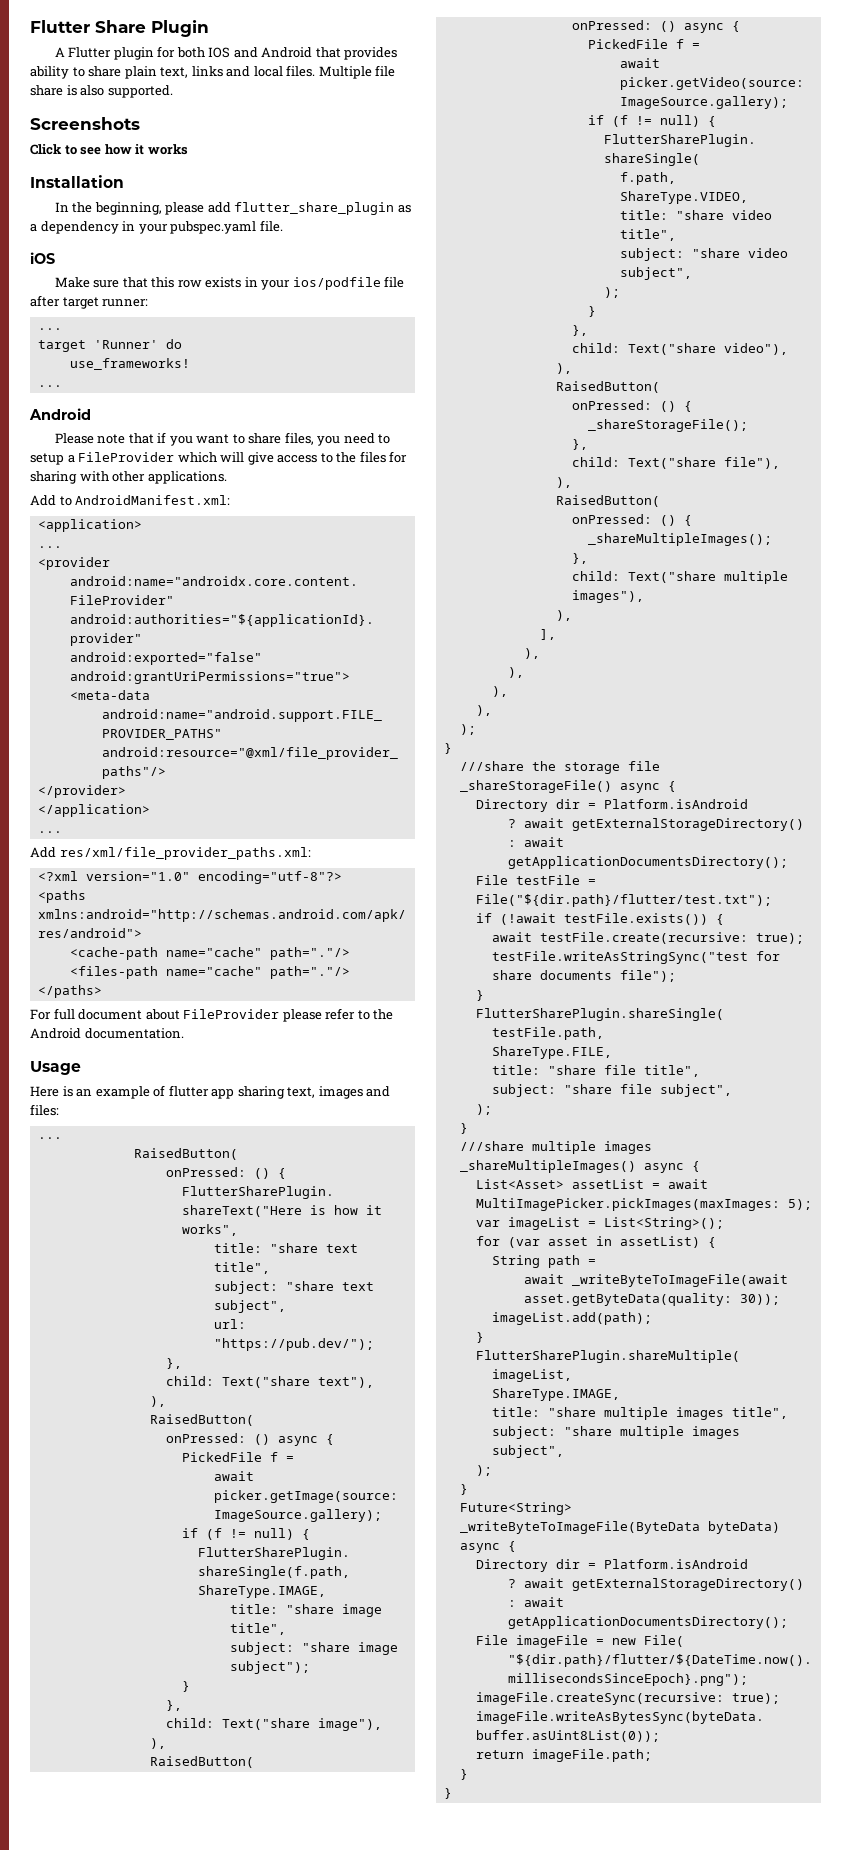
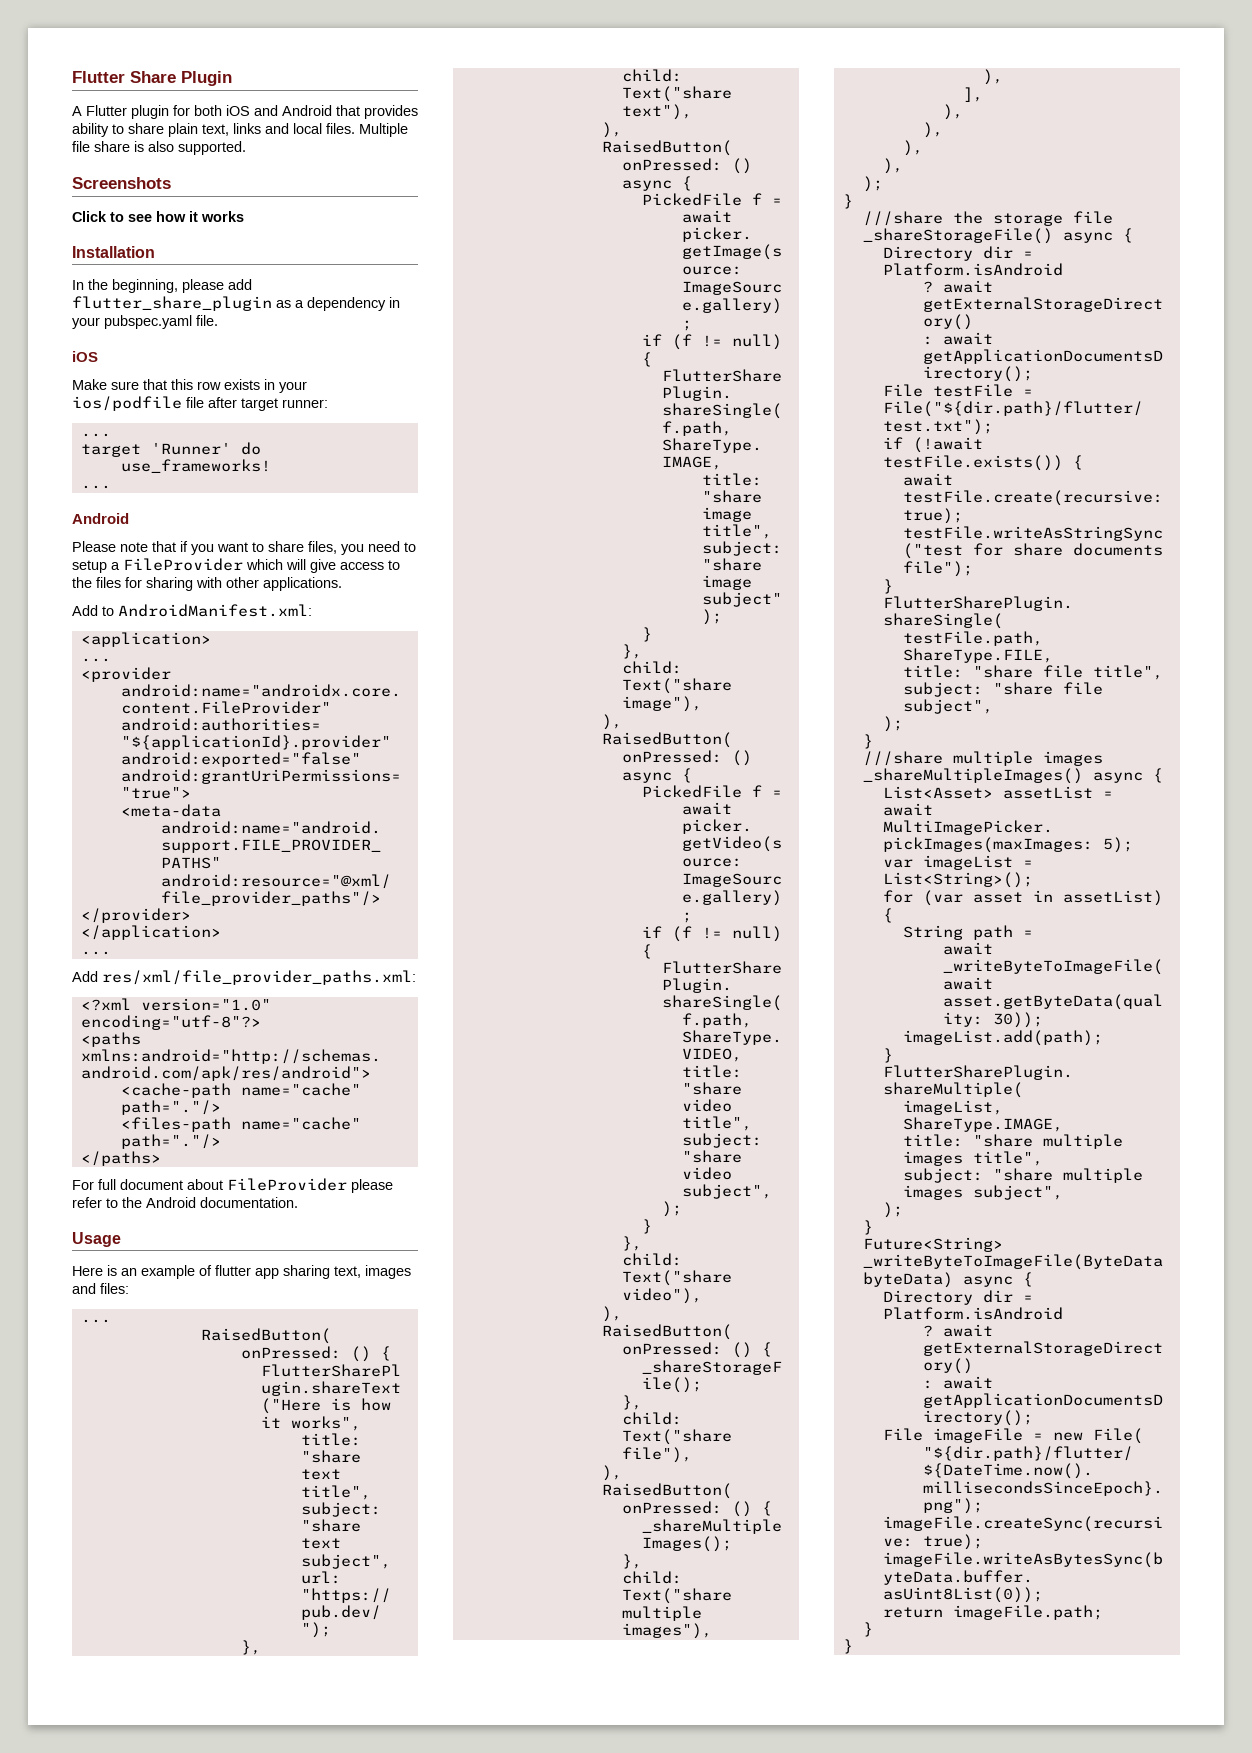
[208,47,231,58] IOS -> [226,105,250,116] iOS

